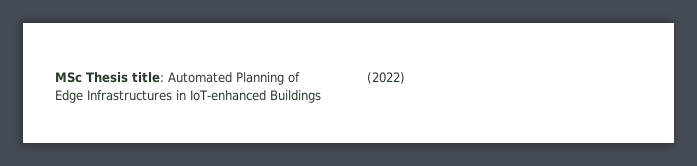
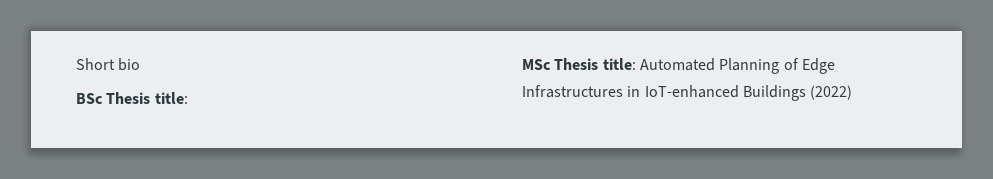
(55, 77) none -> [76,58,141,71] [76,92,188,104] Short bio // BSc Thesis title: //

